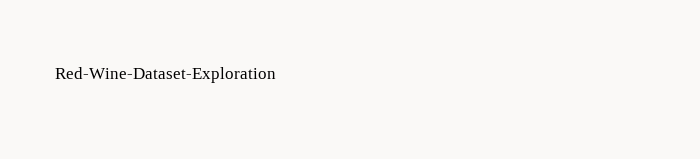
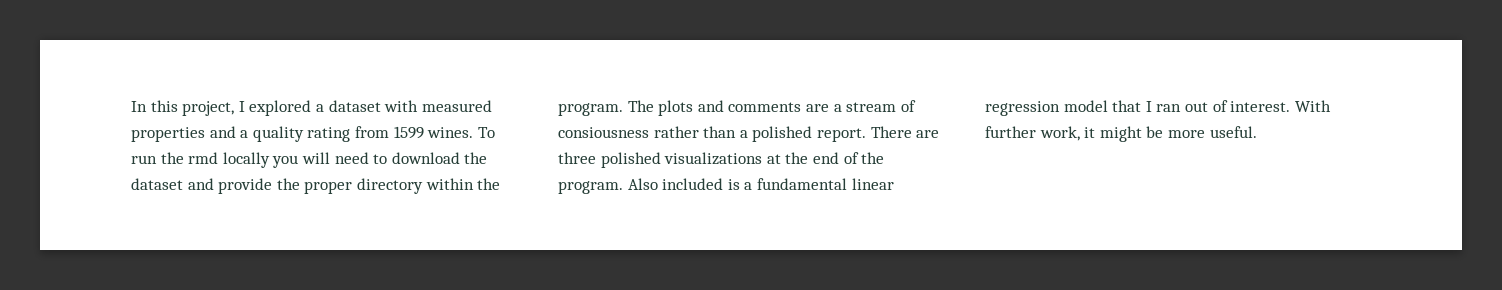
[55,67,276,83] Red-Wine-Dataset-Exploration -> [131,100,492,116] [131,126,495,142] [131,152,488,168] [131,178,501,194] [558,100,916,116] [558,126,940,142] [558,152,885,168] [558,178,894,194] [985,100,1331,116] [985,126,1257,142] In this project, I explored a dataset with measured properties and a quality rating from 1599 wines. To run the rmd locally you will need to download the dataset and provide the proper directory within the program. The plots and comments are a stream of consiousness rather than a polished report. There are three polished visualizations at the end of the program. Also included is a fundamental linear regression model that I ran out of interest. With further work, it might be more useful.

